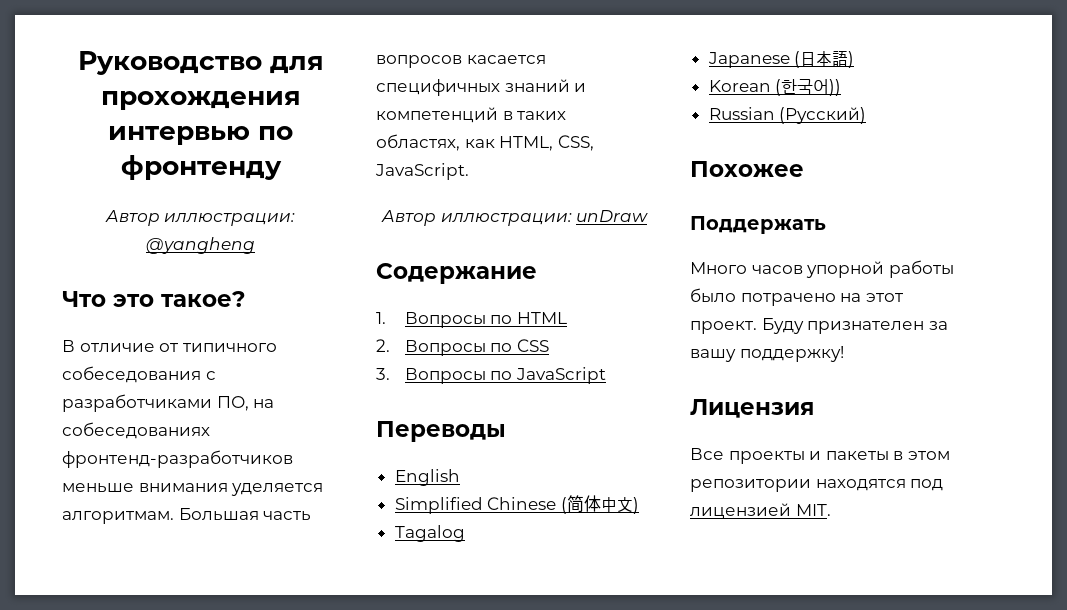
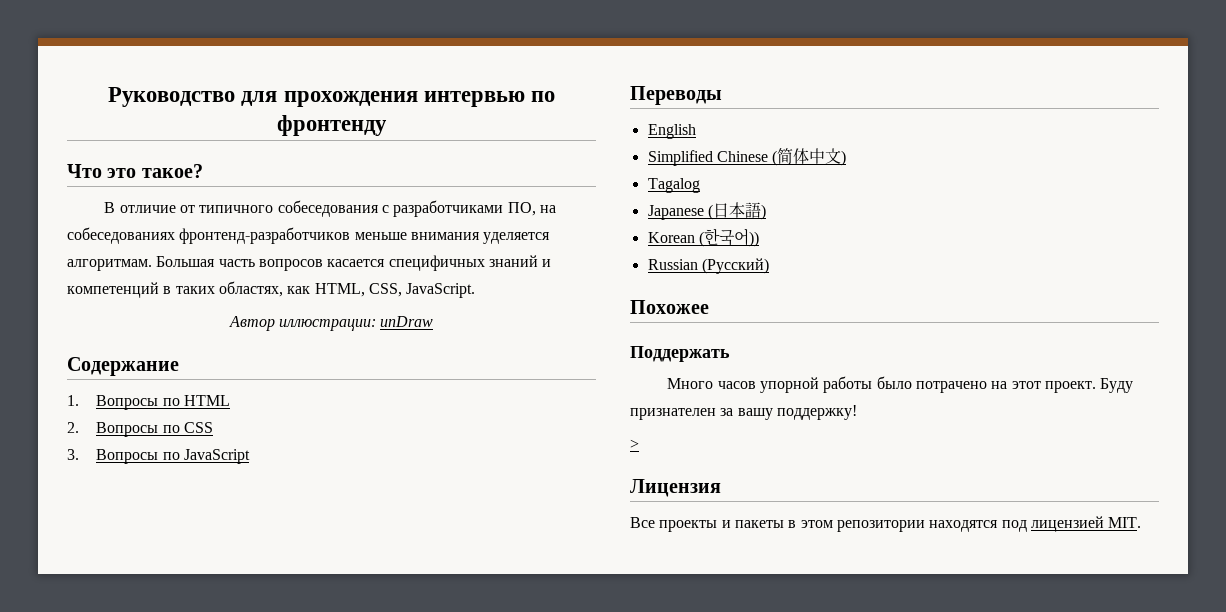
[104,210,296,226] [146,237,255,254] // Автор иллюстрации: @yangheng -> (387, 125) none
(844, 354) none -> [630,439,639,449] // >

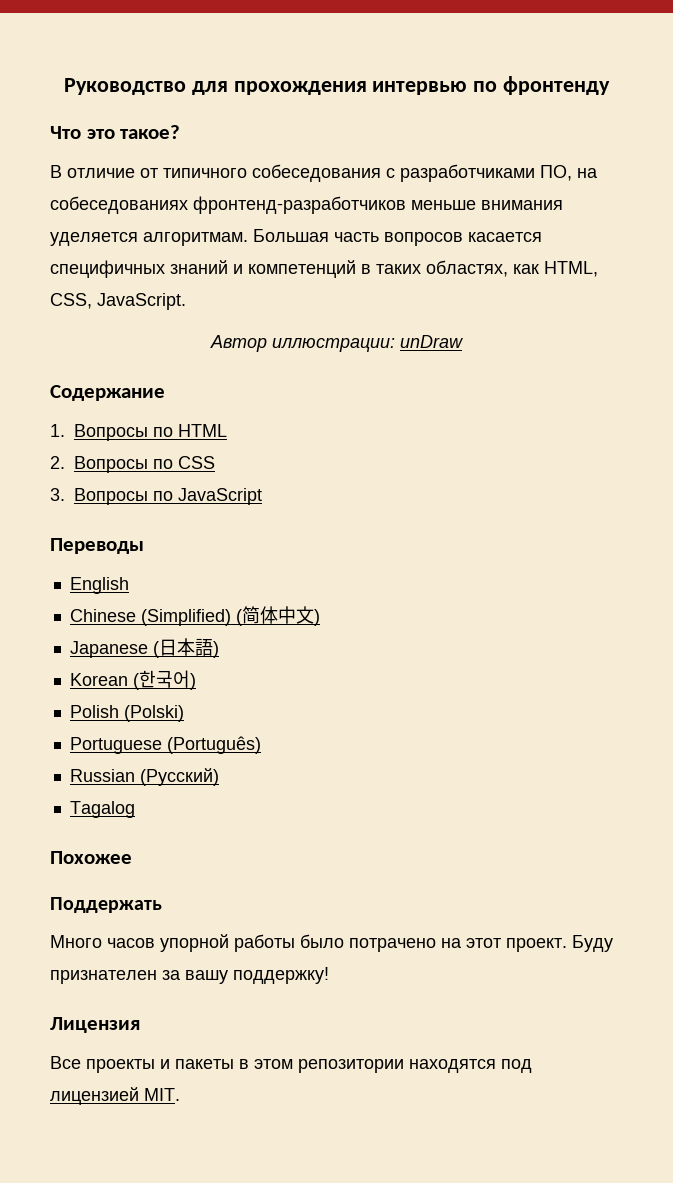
[647,150,768,166] Simplified Chinese -> [69,609,231,626] Chinese (Simplified)
[647,178,700,193] // Tagalog -> (320, 617) none
[698,228,759,247] (한국어)) -> [132,670,196,690] [69,705,184,722] [69,736,261,754] (한국어) // Polish (Polski) // Portuguese (Português)
(769, 266) none -> [69,801,135,818] // Tagalog
[630,439,639,449] // > -> (329, 975) none

